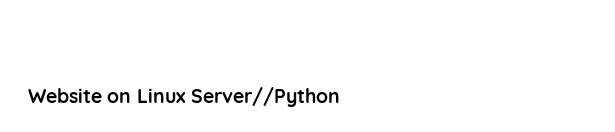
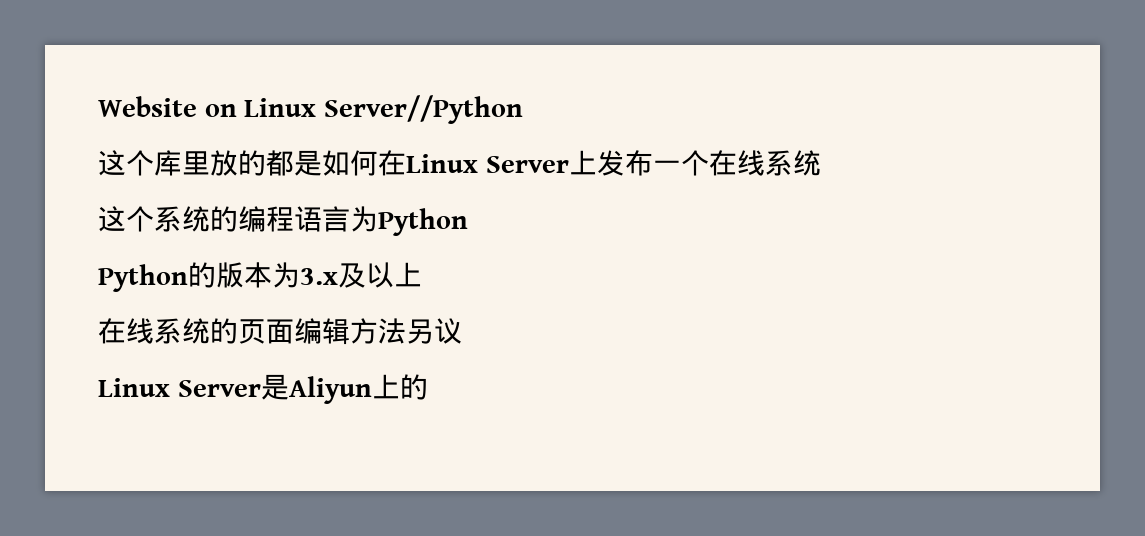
(340, 97) none -> [98,150,821,176] [98,206,468,236] [98,262,422,292] [98,318,462,345] [98,374,428,404] // 这个库里放的都是如何在Linux Server上发布一个在线系统 // 这个系统的编程语言为Python // Python的版本为3.x及以上 // 在线系统的页面编辑方法另议 // Linux Server是Aliyun上的

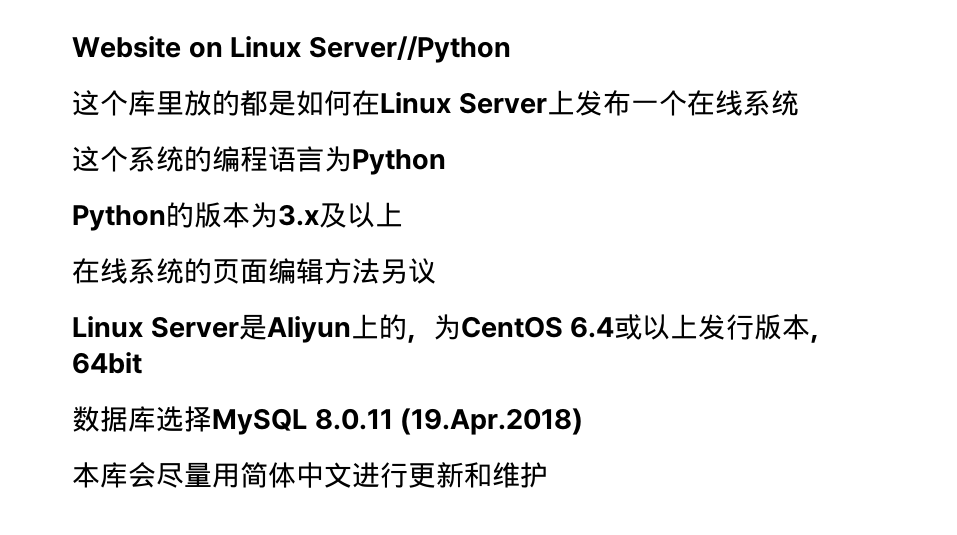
(428, 387) none -> [406,314,837,343] [72,352,142,374] [72,406,584,435] [72,462,548,488] ，为CentOS 6.4或以上发行版本，64bit // 数据库选择MySQL 8.0.11 (19.Apr.2018) // 本库会尽量用简体中文进行更新和维护

